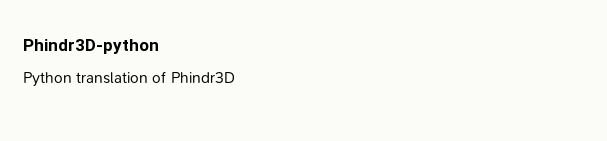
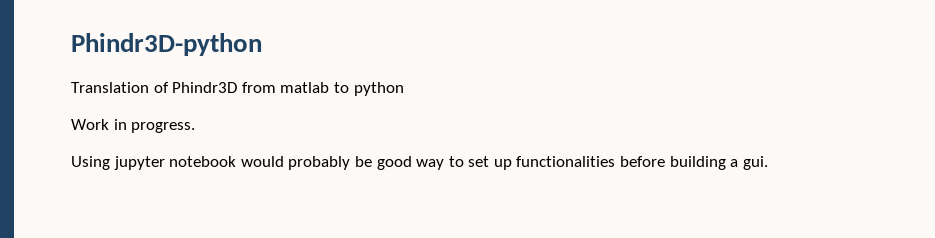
[23,71,235,87] Python translation of Phindr3D -> [71,82,404,96] [71,119,196,133] [71,156,768,170] Translation of Phindr3D from matlab to python // Work in progress. // Using jupyter notebook would probably be good way to set up functionalities before building a gui.

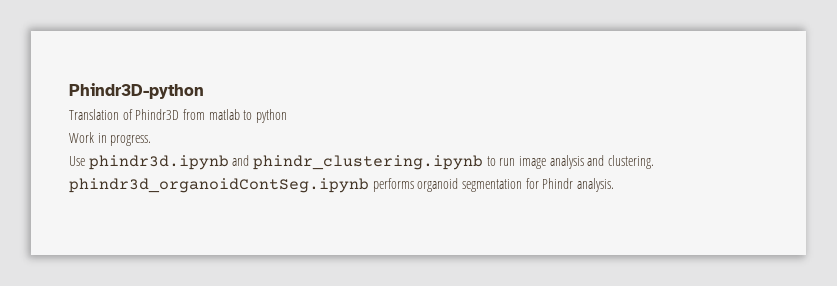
[71,156,768,170] Using jupyter notebook would probably be good way to set up functionalities before building a gui. -> [69,155,654,170] [69,178,614,193] Use phindr3d.ipynb and phindr_clustering.ipynb to run image analysis and clustering. // phindr3d_organoidContSeg.ipynb performs organoid segmentation for Phindr analysis.

